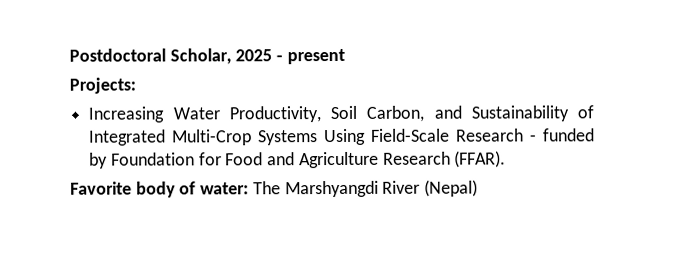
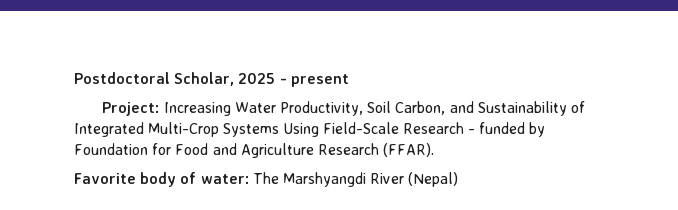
[69,77,136,94] Projects: // -> [102,102,160,116] Project:

